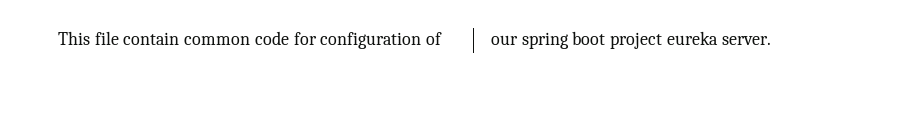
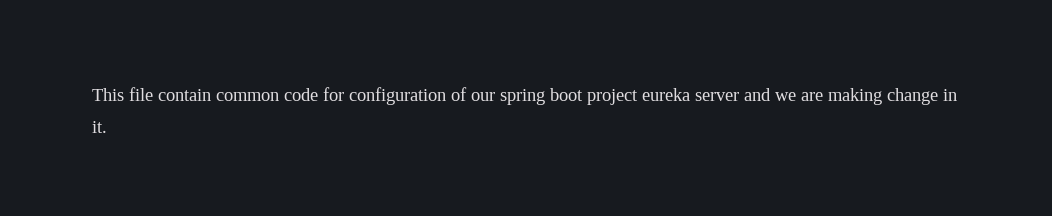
[721,36,771,45] server. -> [695,88,957,105] [92,121,107,133] server and we are making change in it.

